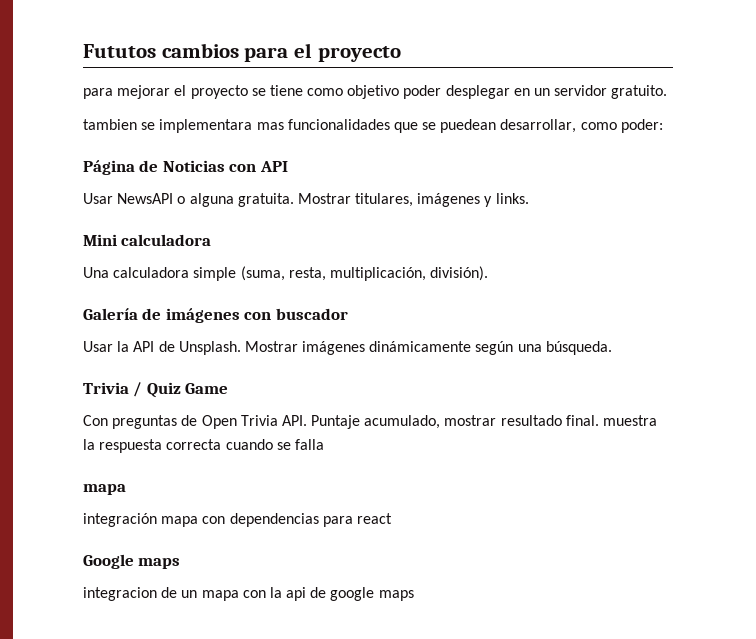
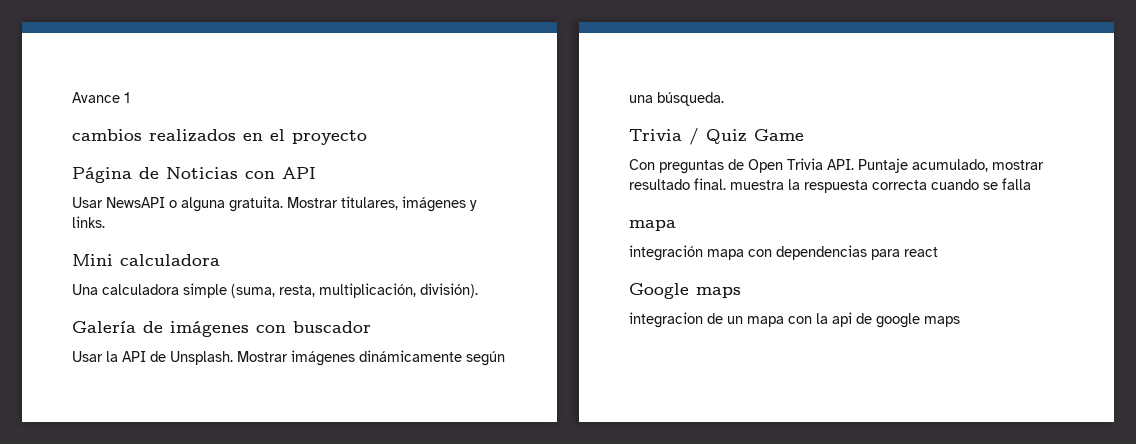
[83,43,401,62] [83,85,668,99] [83,119,663,133] Fututos cambios para el proyecto // para mejorar el proyecto se tiene como objetivo poder desplegar en un servidor gratuito. // tambien se implementara mas funcionalidades que se puedean desarrollar, como poder: -> [72,92,130,103] [72,129,367,145] Avance 1 // cambios realizados en el proyecto

